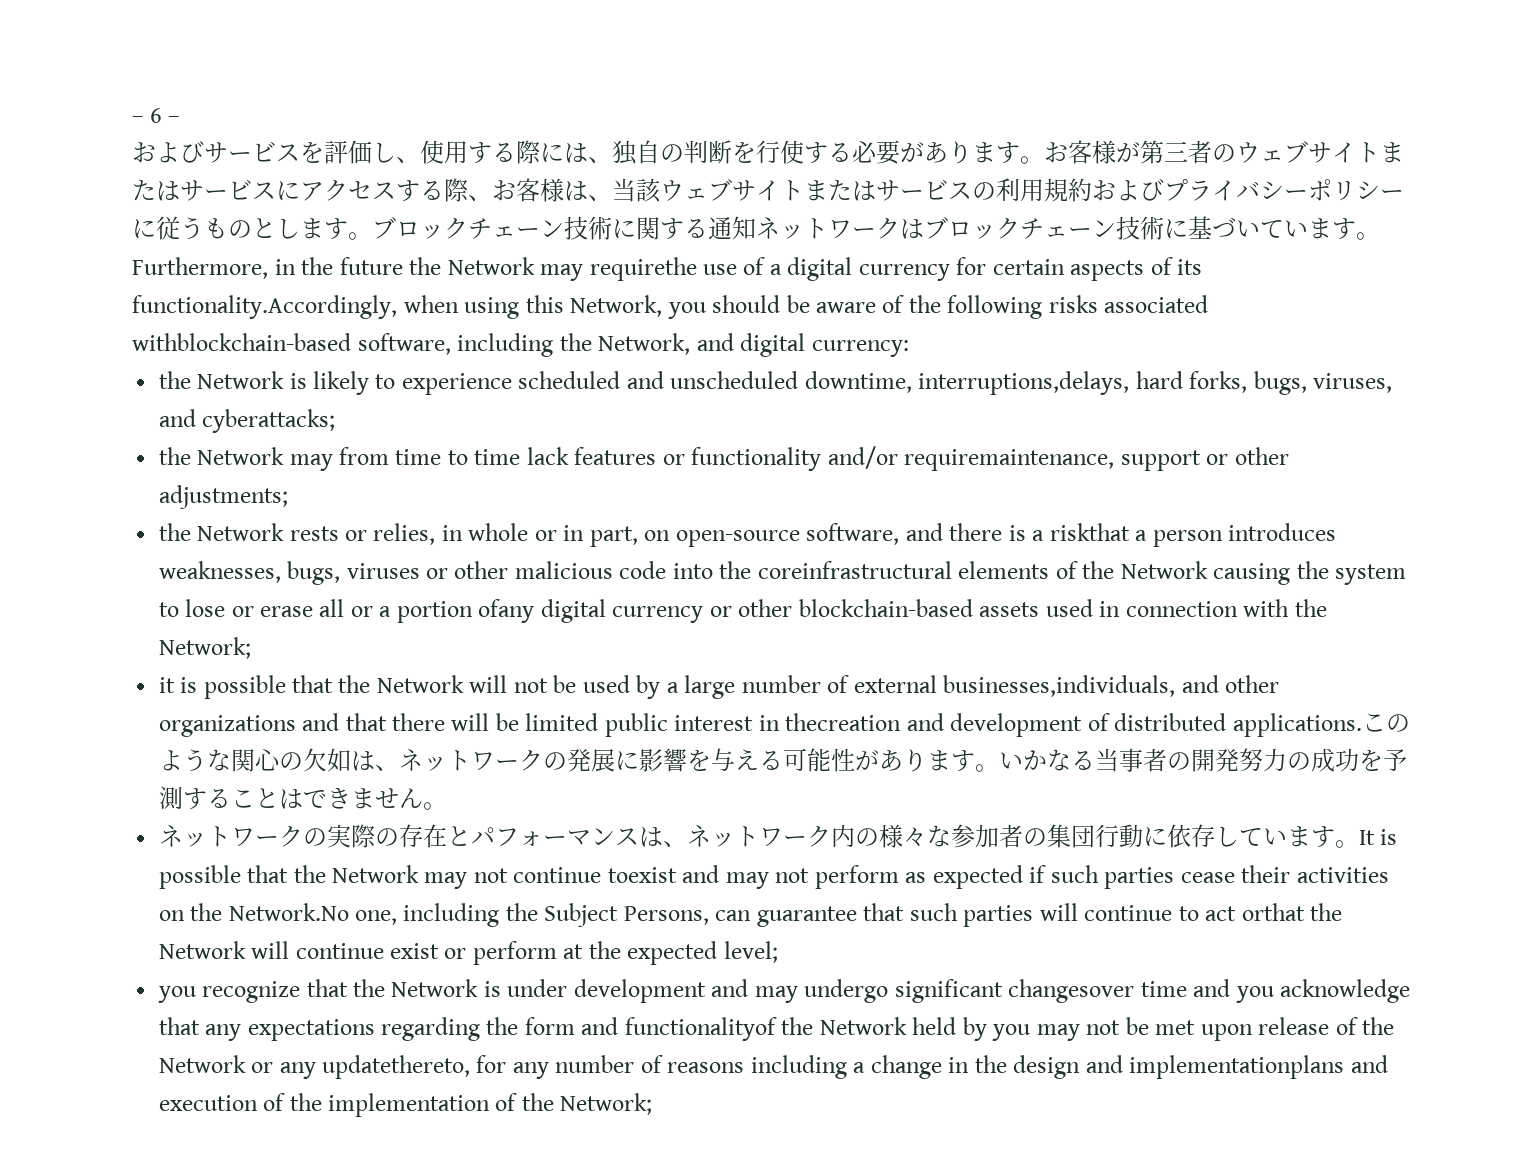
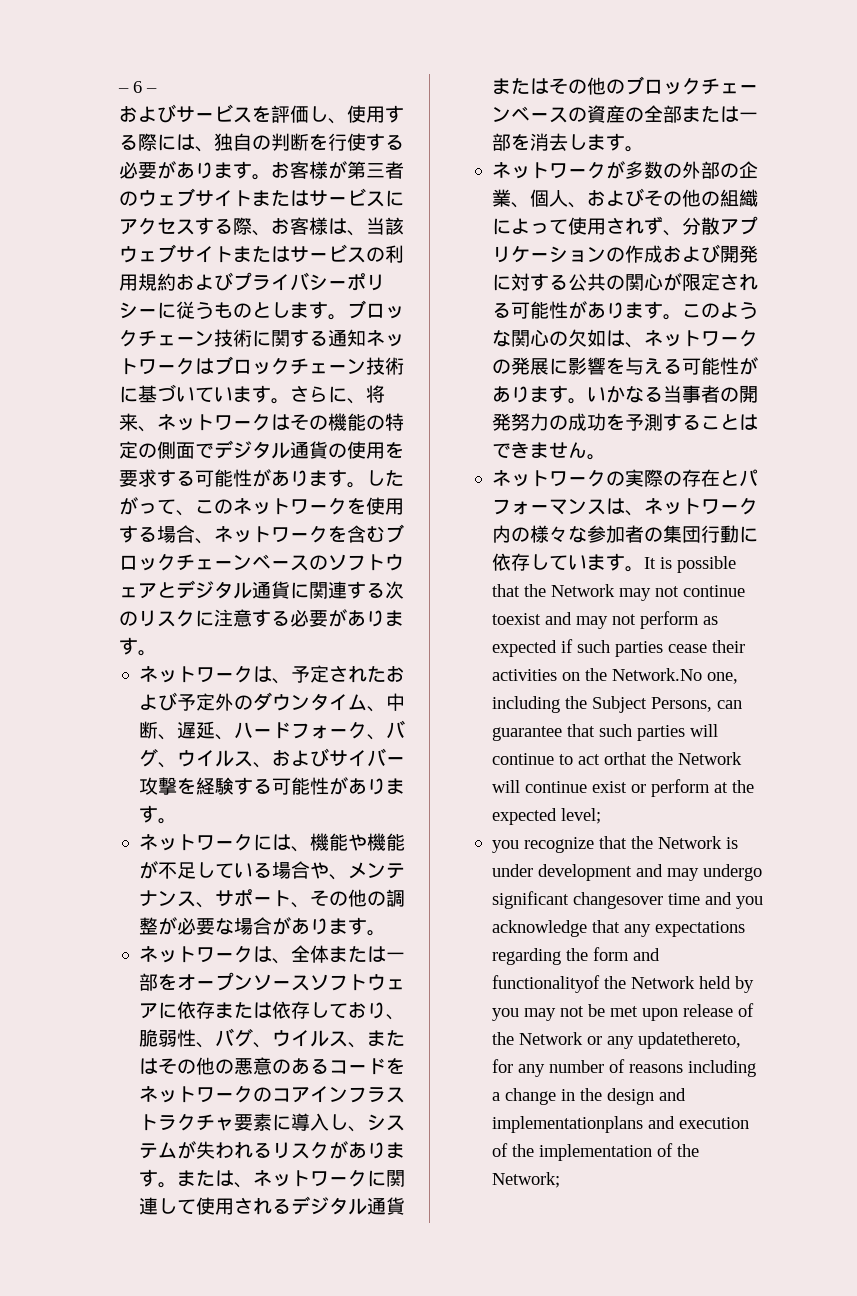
[132,257,1203,281] [132,295,1209,319] [132,333,909,357] [158,371,1393,395] [158,409,336,433] [158,446,1289,471] [158,485,288,509] [158,523,1337,547] [158,561,1407,585] [158,599,1327,623] [158,637,251,659] [158,675,1280,699] [158,713,1362,737] Furthermore, in the future the Network may requirethe use of a digital currency for certain aspects of its functionality.Accordingly, when using this Network, you should be aware of the following risks associated withblockchain-based software, including the Network, and digital currency: // the Network is likely to experience scheduled and unscheduled downtime, interruptions,delays, hard forks, bugs, viruses, and cyberattacks; // the Network may from time to time lack features or functionality and/or requiremaintenance, support or other adjustments; // the Network rests or relies, in whole or in part, on open-source software, and there is a riskthat a person introduces weaknesses, bugs, viruses or other malicious code into the coreinfrastructural elements of the Network causing the system to lose or erase all or a portion ofany digital currency or other blockchain-based assets used in connection with the Network; // it is possible that the Network will not be used by a large number of external businesses,individuals, and other organizations and that there will be limited public interest in thecreation and development of distributed applications. -> [289,385,385,404] [118,413,404,432] [118,440,404,459] [118,469,404,488] [118,497,404,516] [118,524,404,544] [118,553,404,571] [118,580,404,599] [118,609,404,627] [118,637,157,656] [138,665,405,684] [138,692,405,712] [138,720,405,740] [138,748,405,768] [138,777,405,795] [138,805,177,824] [138,833,405,852] [138,861,405,880] [138,889,405,908] [138,917,386,936] [138,945,405,964] [138,972,405,991] [138,1001,405,1020] [138,1028,405,1048] [138,1057,405,1075] [138,1085,405,1103] [138,1113,405,1132] [138,1141,405,1159] [138,1169,405,1188] [138,1196,405,1215] [491,76,758,95] [491,105,758,123] [491,133,644,152] [491,161,758,179] [491,188,758,208] [491,216,758,236] [491,244,758,263] [491,273,758,291] [491,301,682,320] さらに、将来、ネットワークはその機能の特定の側面でデジタル通貨の使用を要求する可能性があります。したがって、このネットワークを使用する場合、ネットワークを含むブロックチェーンベースのソフトウェアとデジタル通貨に関連する次のリスクに注意する必要があります。 // ネットワークは、予定されたおよび予定外のダウンタイム、中断、遅延、ハードフォーク、バグ、ウイルス、およびサイバー攻撃を経験する可能性があります。 // ネットワークには、機能や機能が不足している場合や、メンテナンス、サポート、その他の調整が必要な場合があります。 // ネットワークは、全体または一部をオープンソースソフトウェアに依存または依存しており、脆弱性、バグ、ウイルス、またはその他の悪意のあるコードをネットワークのコアインフラストラクチャ要素に導入し、システムが失われるリスクがあります。または、ネットワークに関連して使用されるデジタル通貨またはその他のブロックチェーンベースの資産の全部または一部を消去します。 // ネットワークが多数の外部の企業、個人、およびその他の組織によって使用されず、分散アプリケーションの作成および開発に対する公共の関心が限定される可能性があります。

